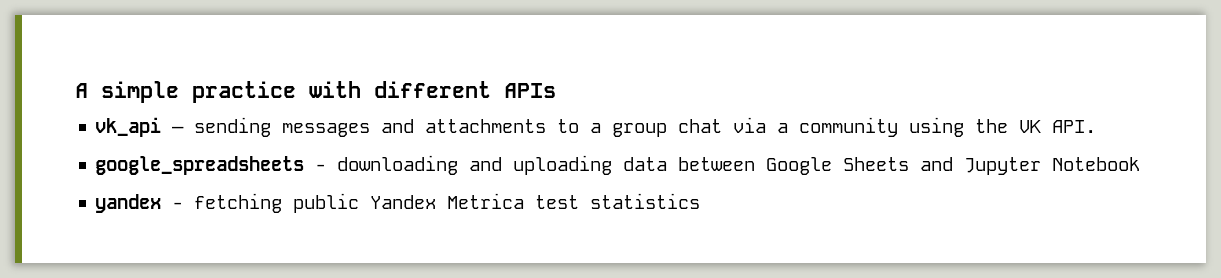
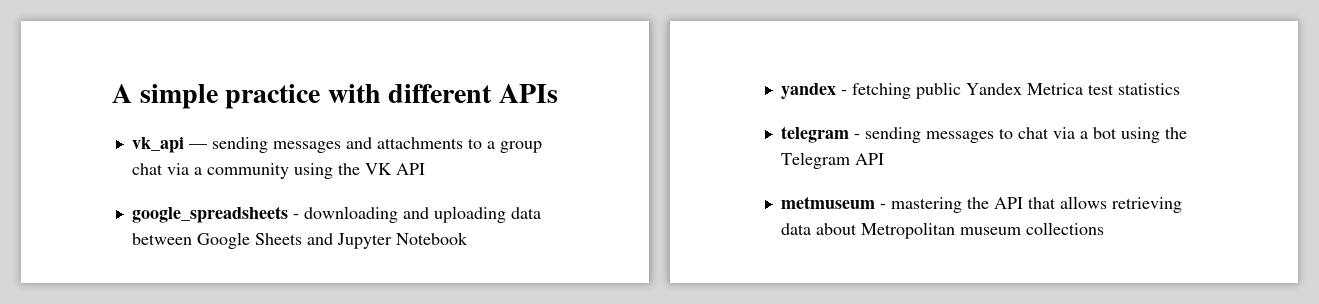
[1052,120,1097,133] API. -> [395,163,425,175] API
(701, 201) none -> [780,126,1187,143] [780,152,884,169] [780,196,1182,213] [780,222,1104,239] // telegram - sending messages to chat via a bot using the Telegram API // metmuseum - mastering the API that allows retrieving data about Metropolitan museum collections

